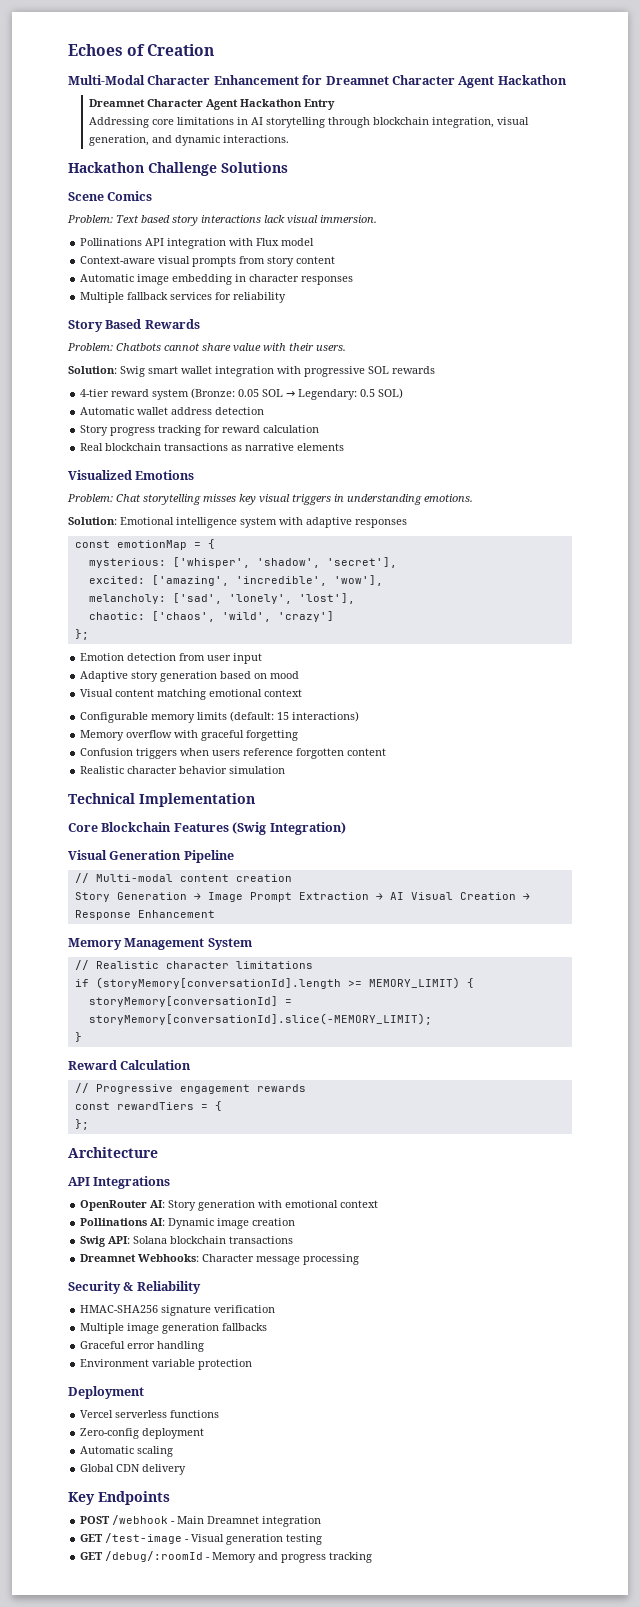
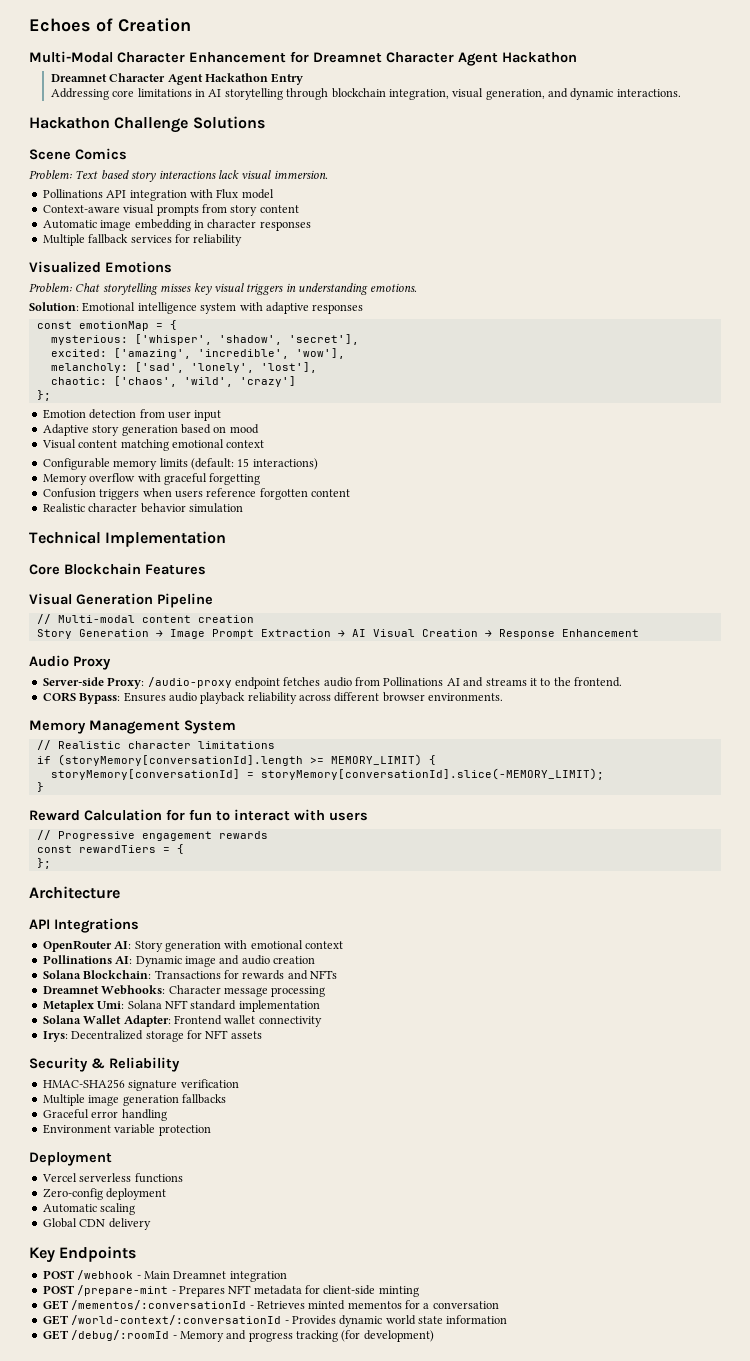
[68,319,200,332] [67,343,346,352] [68,366,435,377] [80,388,404,400] [80,407,265,415] [80,425,320,436] [80,443,345,451] // Story Based Rewards // Problem: Chatbots cannot share value with their users. // Solution: Swig smart wallet integration with progressive SOL rewards // 4-tier reward system (Bronze: 0.05 SOL → Legendary: 0.5 SOL) // Automatic wallet address detection // Story progress tracking for reward calculation // Real blockchain transactions as narrative elements -> (243, 240) none
[232,822,346,835] (Swig Integration) -> (206, 569) none
(215, 914) none -> [29,655,111,670] [42,677,622,689] [42,692,504,704] // Audio Proxy // Server-side Proxy: /audio-proxy endpoint fetches audio from Pollinations AI and streams it to the frontend. // CORS Bypass: Ensures audio playback reliability across different browser environments.
(192, 1065) none -> [166,809,368,821] for fun to interact with users
[252,1218,296,1226] [80,1236,294,1247] creation // Swig API: Solana blockchain transactions -> [219,955,315,965] [42,970,337,980] and audio creation // Solana Blockchain: Transactions for rewards and NFTs
(360, 1259) none -> [42,1000,320,1012] [42,1015,322,1027] [42,1030,262,1042] // Metaplex Umi: Solana NFT standard implementation // Solana Wallet Adapter: Frontend wallet connectivity // Irys: Decentralized storage for NFT assets
[80,1533,323,1545] GET /test-image - Visual generation testing -> [42,1285,419,1297] [42,1300,499,1310] [42,1315,508,1327] POST /prepare-mint - Prepares NFT metadata for client-side minting // GET /mementos/:conversationId - Retrieves minted mementos for a conversation // GET /world-context/:conversationId - Provides dynamic world state information
(373, 1557) none -> [341,1330,434,1342] (for development)

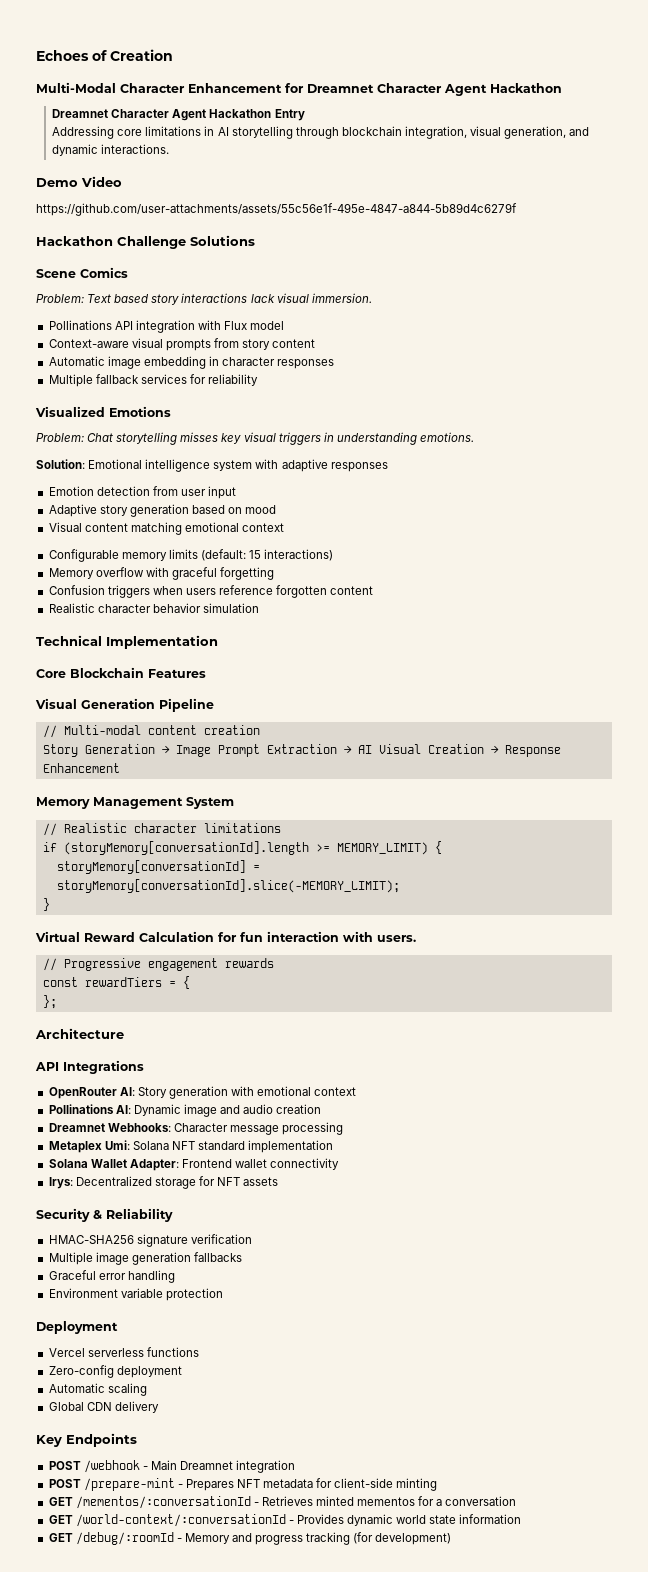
(681, 93) none -> [36,176,122,187] [36,203,517,216] // Demo Video // https://github.com/user-attachments/assets/55c56e1f-495e-4847-a844-5b89d4c6279f
[36,320,177,331] [50,334,359,345] [50,348,345,359] [50,362,317,373] [50,376,296,387] [36,390,51,401] // const emotionMap = { // mysterious: ['whisper', 'shadow', 'secret'], // excited: ['amazing', 'incredible', 'wow'], // melancholy: ['sad', 'lonely', 'lost'], // chaotic: ['chaos', 'wild', 'crazy'] // }; -> (388, 467) none
[29,655,111,670] [42,677,622,689] [42,692,504,704] // Audio Proxy // Server-side Proxy: /audio-proxy endpoint fetches audio from Pollinations AI and streams it to the frontend. // CORS Bypass: Ensures audio playback reliability across different browser environments. -> (120, 768) none
(44, 787) none -> [35,931,80,942] Virtual
[216,809,368,821] to interact with users -> [267,931,416,942] interaction with users.
[42,970,337,980] // Solana Blockchain: Transactions for rewards and NFTs -> (322, 1109) none

